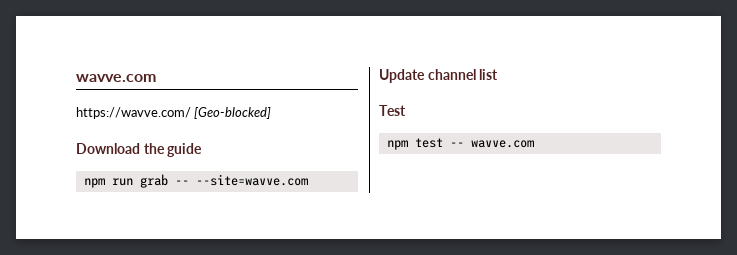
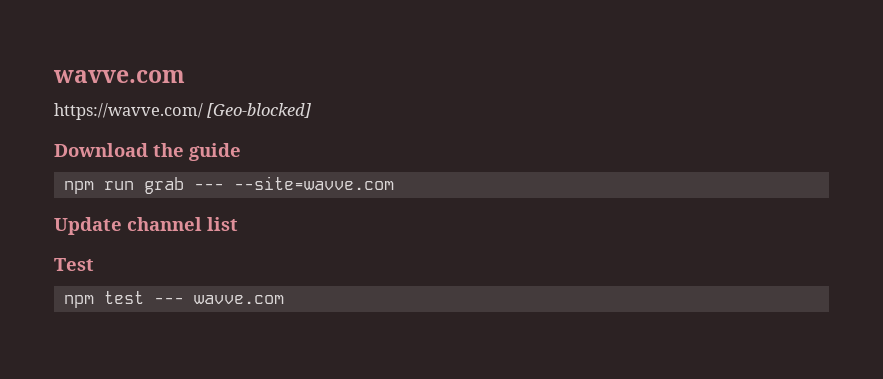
[174,180,189,185] -- -> [193,183,224,190] ---
[449,142,464,147] -- -> [153,297,184,304] ---

